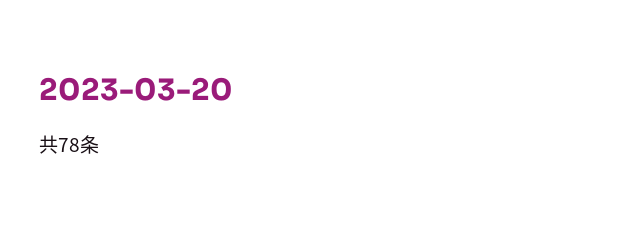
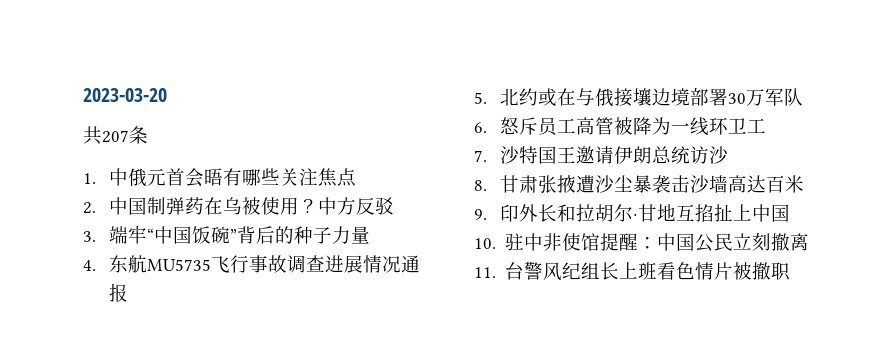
[58,138,80,152] 78 -> [102,130,129,143] 207
(99, 144) none -> [83,168,357,187] [83,197,395,215] [83,225,371,244] [83,255,421,273] [109,283,129,302] [474,88,804,107] [474,117,767,136] [474,146,730,164] [474,175,805,194] [474,204,791,222] [474,232,810,252] [474,261,791,281] // 1.中俄元首会晤有哪些关注焦点 // 2.中国制弹药在乌被使用？中方反驳 // 3.端牢“中国饭碗”背后的种子力量 // 4.东航MU5735飞行事故调查进展情况通报 // 5.北约或在与俄接壤边境部署30万军队 // 6.怒斥员工高管被降为一线环卫工 // 7.沙特国王邀请伊朗总统访沙 // 8.甘肃张掖遭沙尘暴袭击沙墙高达百米 // 9.印外长和拉胡尔·甘地互掐扯上中国 // 10.驻中非使馆提醒：中国公民立刻撤离 // 11.台警风纪组长上班看色情片被撤职

